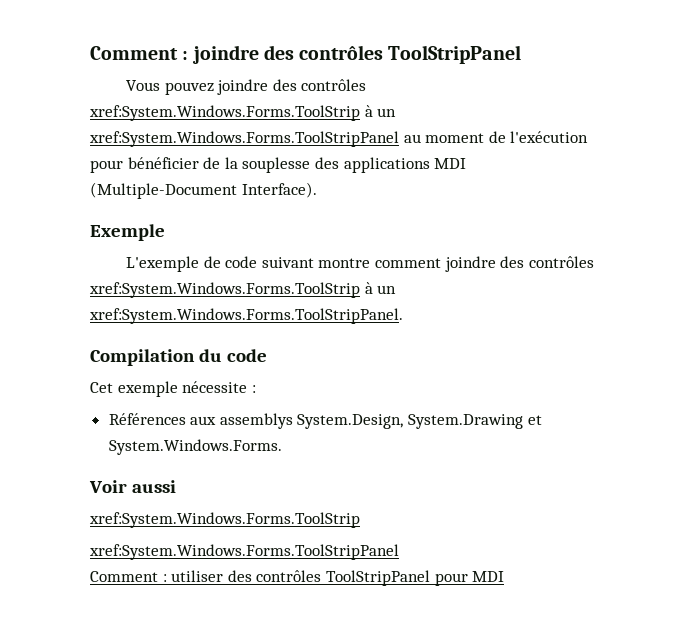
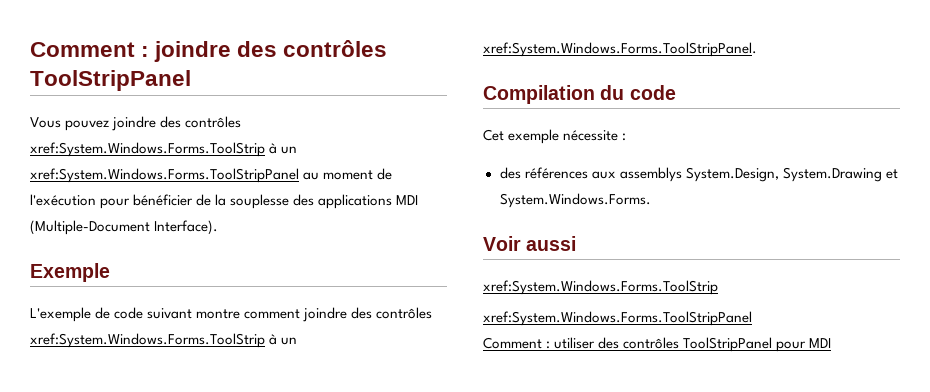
[108,413,186,425] Références -> [499,167,588,179] des références

